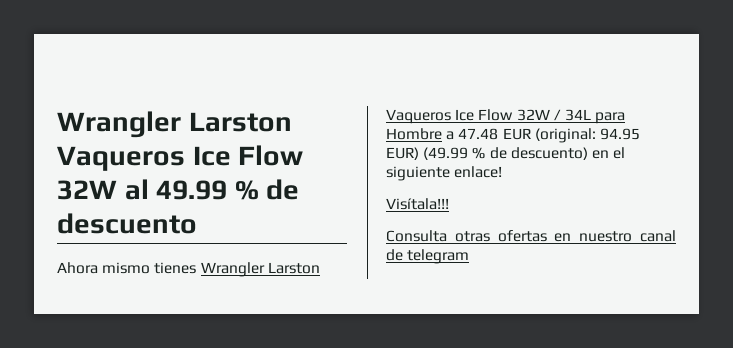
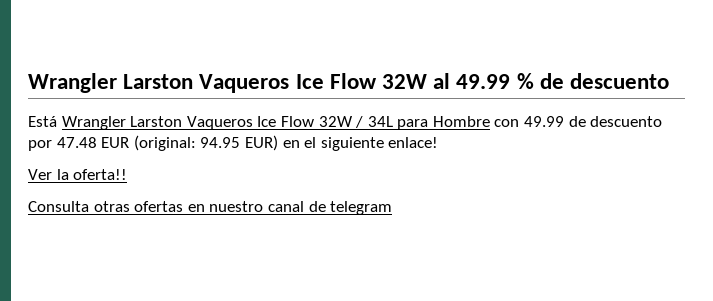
[57,262,197,274] Ahora mismo tienes -> [28,116,57,127] Está
[446,131,455,140] a -> [494,116,663,127] [28,140,52,151] con 49.99 de descuento por
[423,147,588,160] (49.99 % de descuento) -> (278, 143) none
[386,198,449,210] Visítala!!! -> [28,169,128,180] Ver la oferta!!

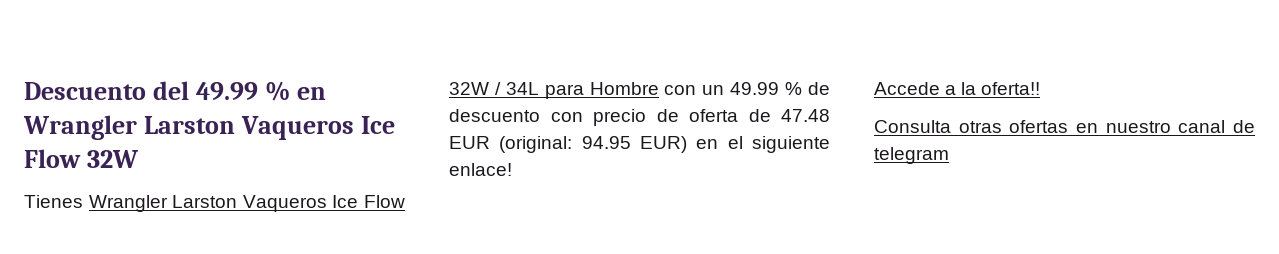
[28,73,670,93] [28,116,57,127] Wrangler Larston Vaqueros Ice Flow 32W al 49.99 % de descuento // Está -> [24,81,327,101] [23,115,396,140] [24,149,140,168] [24,195,83,208] Descuento del 49.99 % en Wrangler Larston Vaqueros Ice Flow 32W // Tienes
[524,116,663,127] [28,140,52,151] 49.99 de descuento por -> [702,82,830,95] [449,109,771,126] un 49.99 % de descuento con precio de oferta de
[28,169,52,180] Ver -> [874,82,957,95] Accede a

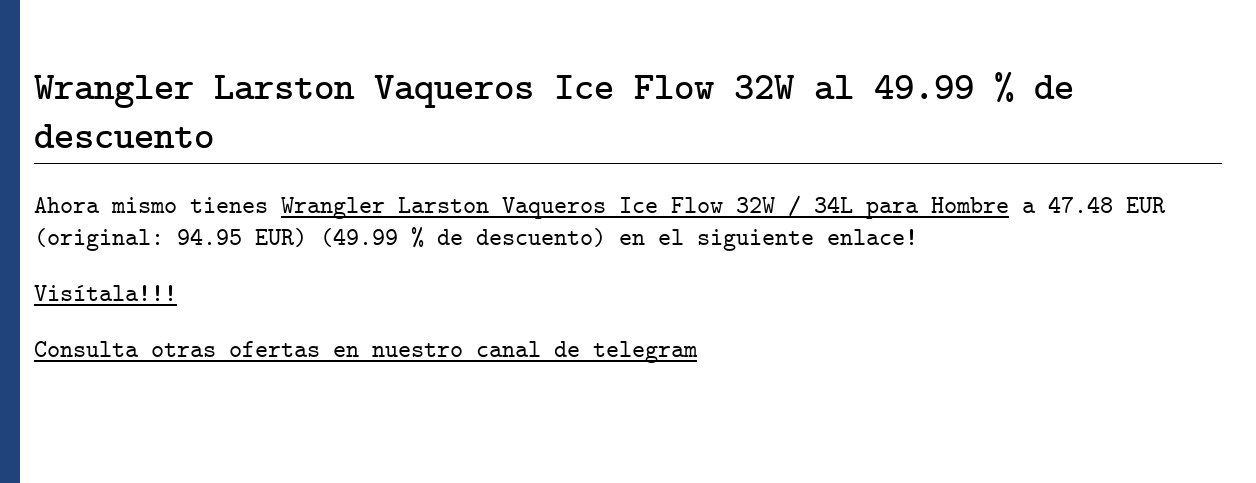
[24,81,327,101] [23,115,396,140] [24,149,140,168] [24,195,83,208] Descuento del 49.99 % en Wrangler Larston Vaqueros Ice Flow 32W // Tienes -> [34,72,1074,108] [34,124,214,148] [34,197,268,213] Wrangler Larston Vaqueros Ice Flow 32W al 49.99 % de descuento // Ahora mismo tienes
[664,82,830,95] [449,109,771,126] con un 49.99 % de descuento con precio de oferta de -> [1022,202,1036,213] a
(687, 144) none -> [320,227,606,248] (49.99 % de descuento)
[874,82,1041,95] Accede a la oferta!! -> [34,285,177,301] Visítala!!!

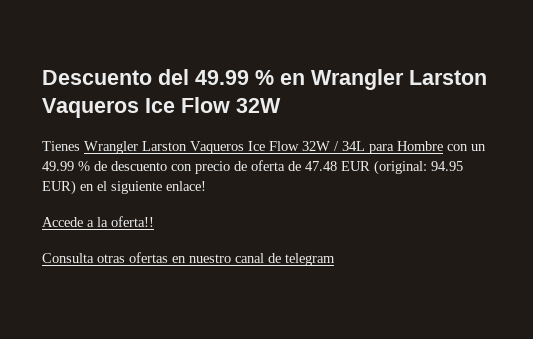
[34,72,1074,108] [34,124,214,148] [34,197,268,213] Wrangler Larston Vaqueros Ice Flow 32W al 49.99 % de descuento // Ahora mismo tienes -> [42,69,487,90] [42,97,281,118] [42,141,80,151] Descuento del 49.99 % en Wrangler Larston Vaqueros Ice Flow 32W // Tienes
[1022,202,1036,213] a -> [447,144,486,151] [42,160,301,174] con un 49.99 % de descuento con precio de oferta de
[320,227,606,248] (49.99 % de descuento) -> (76, 187) none
[34,285,177,301] Visítala!!! -> [42,216,154,227] Accede a la oferta!!

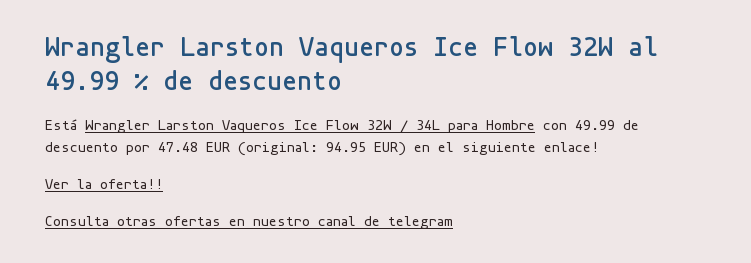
[42,69,487,90] [42,97,281,118] [42,141,80,151] Descuento del 49.99 % en Wrangler Larston Vaqueros Ice Flow 32W // Tienes -> [45,36,658,63] [45,70,342,90] [45,119,77,130] Wrangler Larston Vaqueros Ice Flow 32W al 49.99 % de descuento // Está
[471,144,486,151] [42,160,301,174] un 49.99 % de descuento con precio de oferta de -> [575,120,639,130] [45,142,150,155] 49.99 de descuento por
[42,217,94,227] Accede a -> [45,179,69,189] Ver

